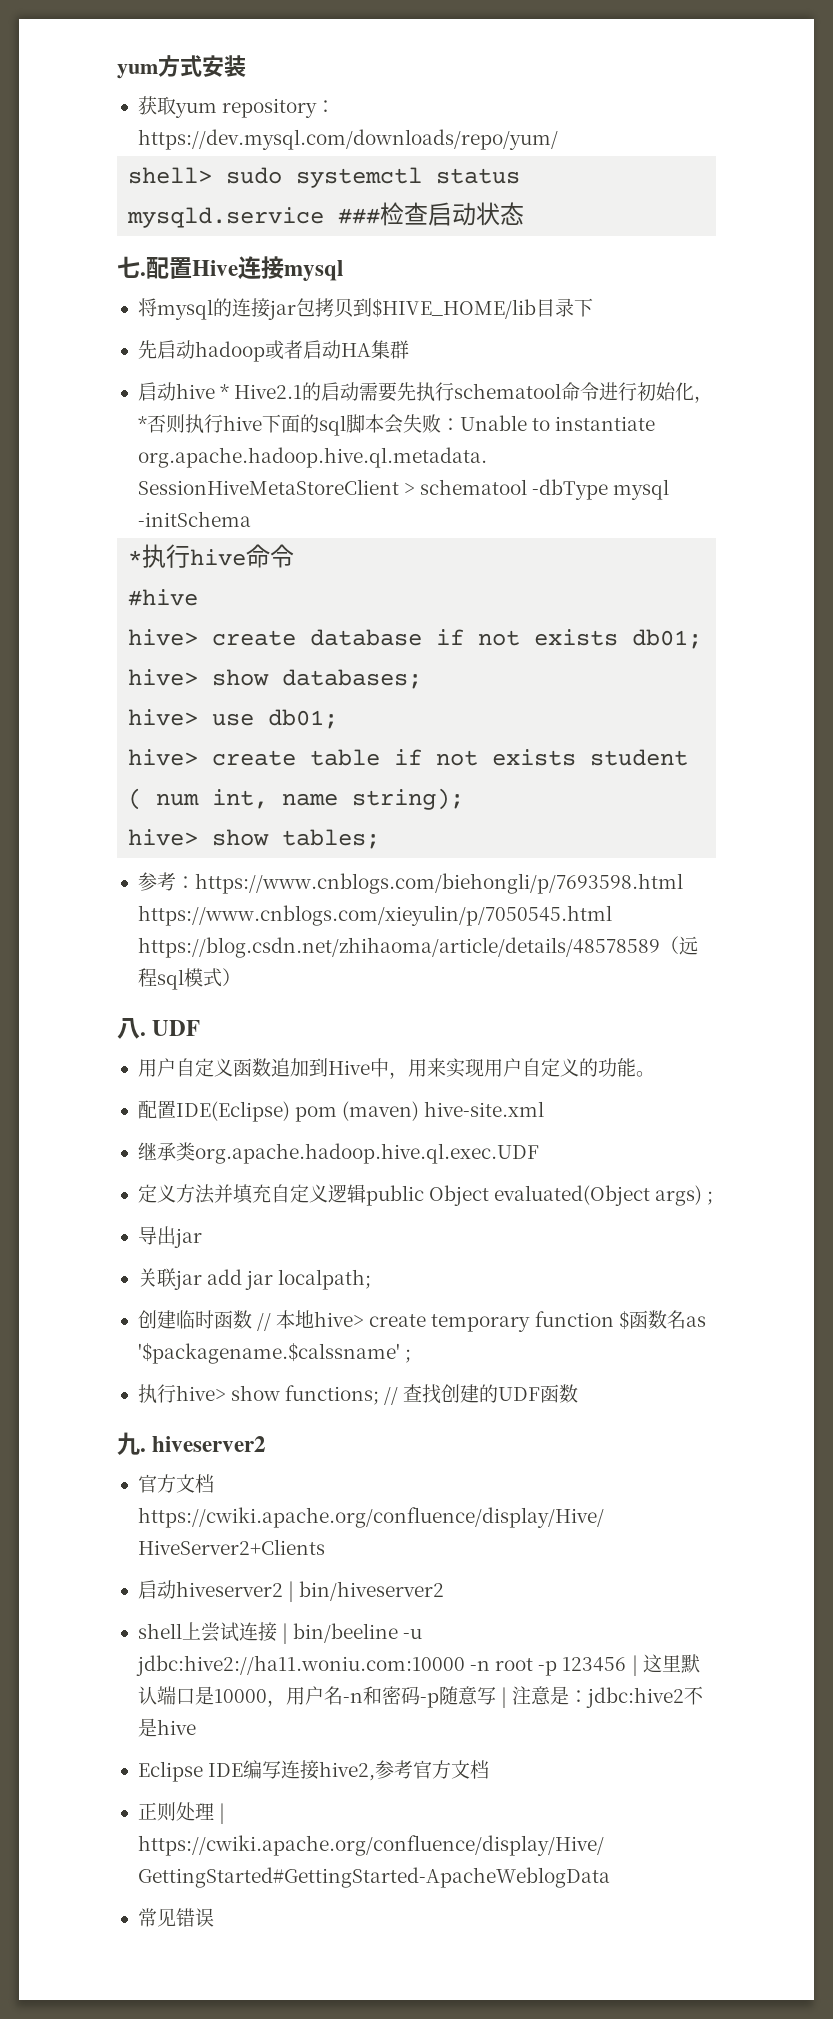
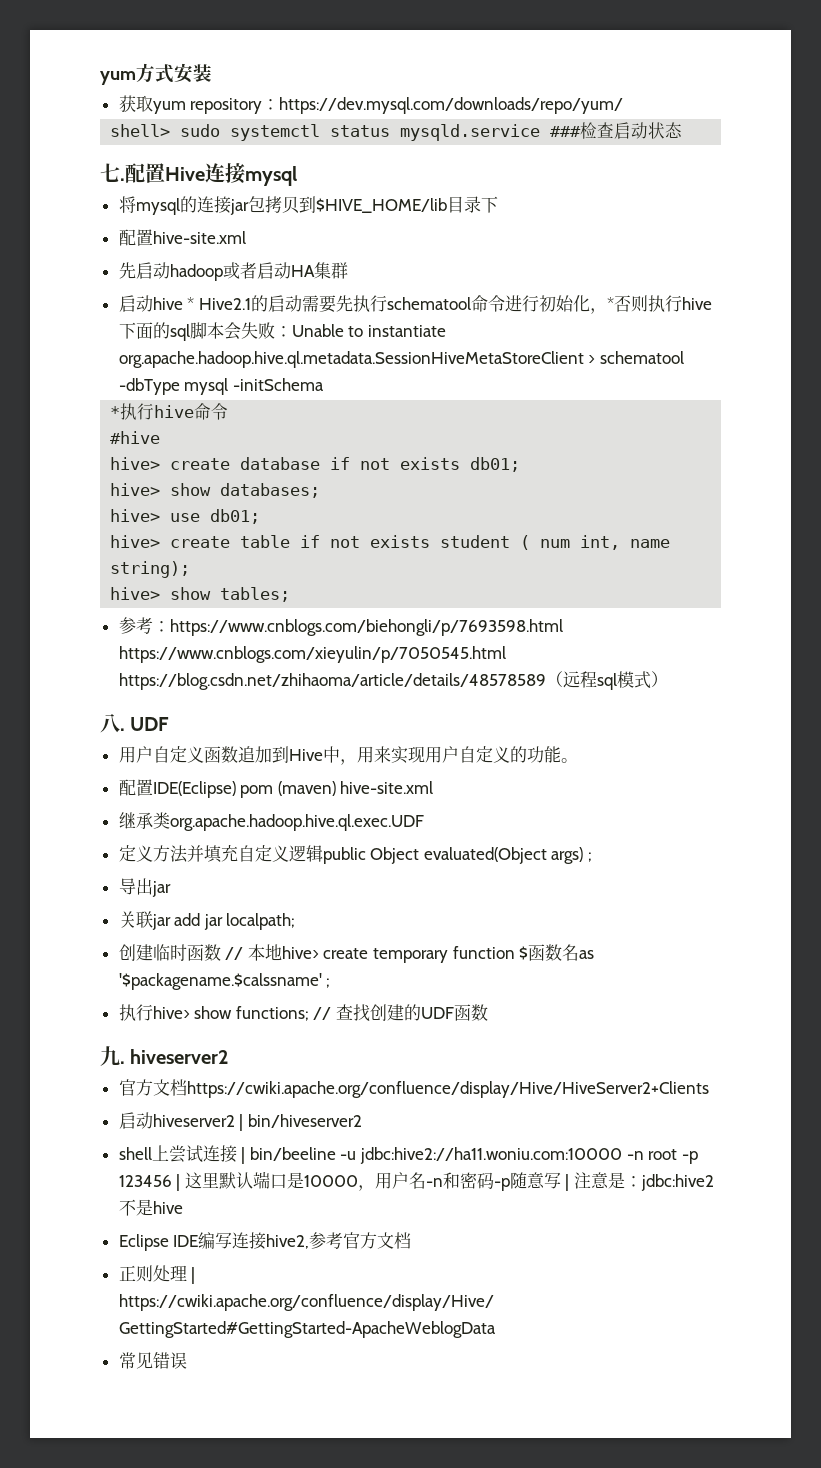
(593, 307) none -> [118,229,246,246] // 配置hive-site.xml

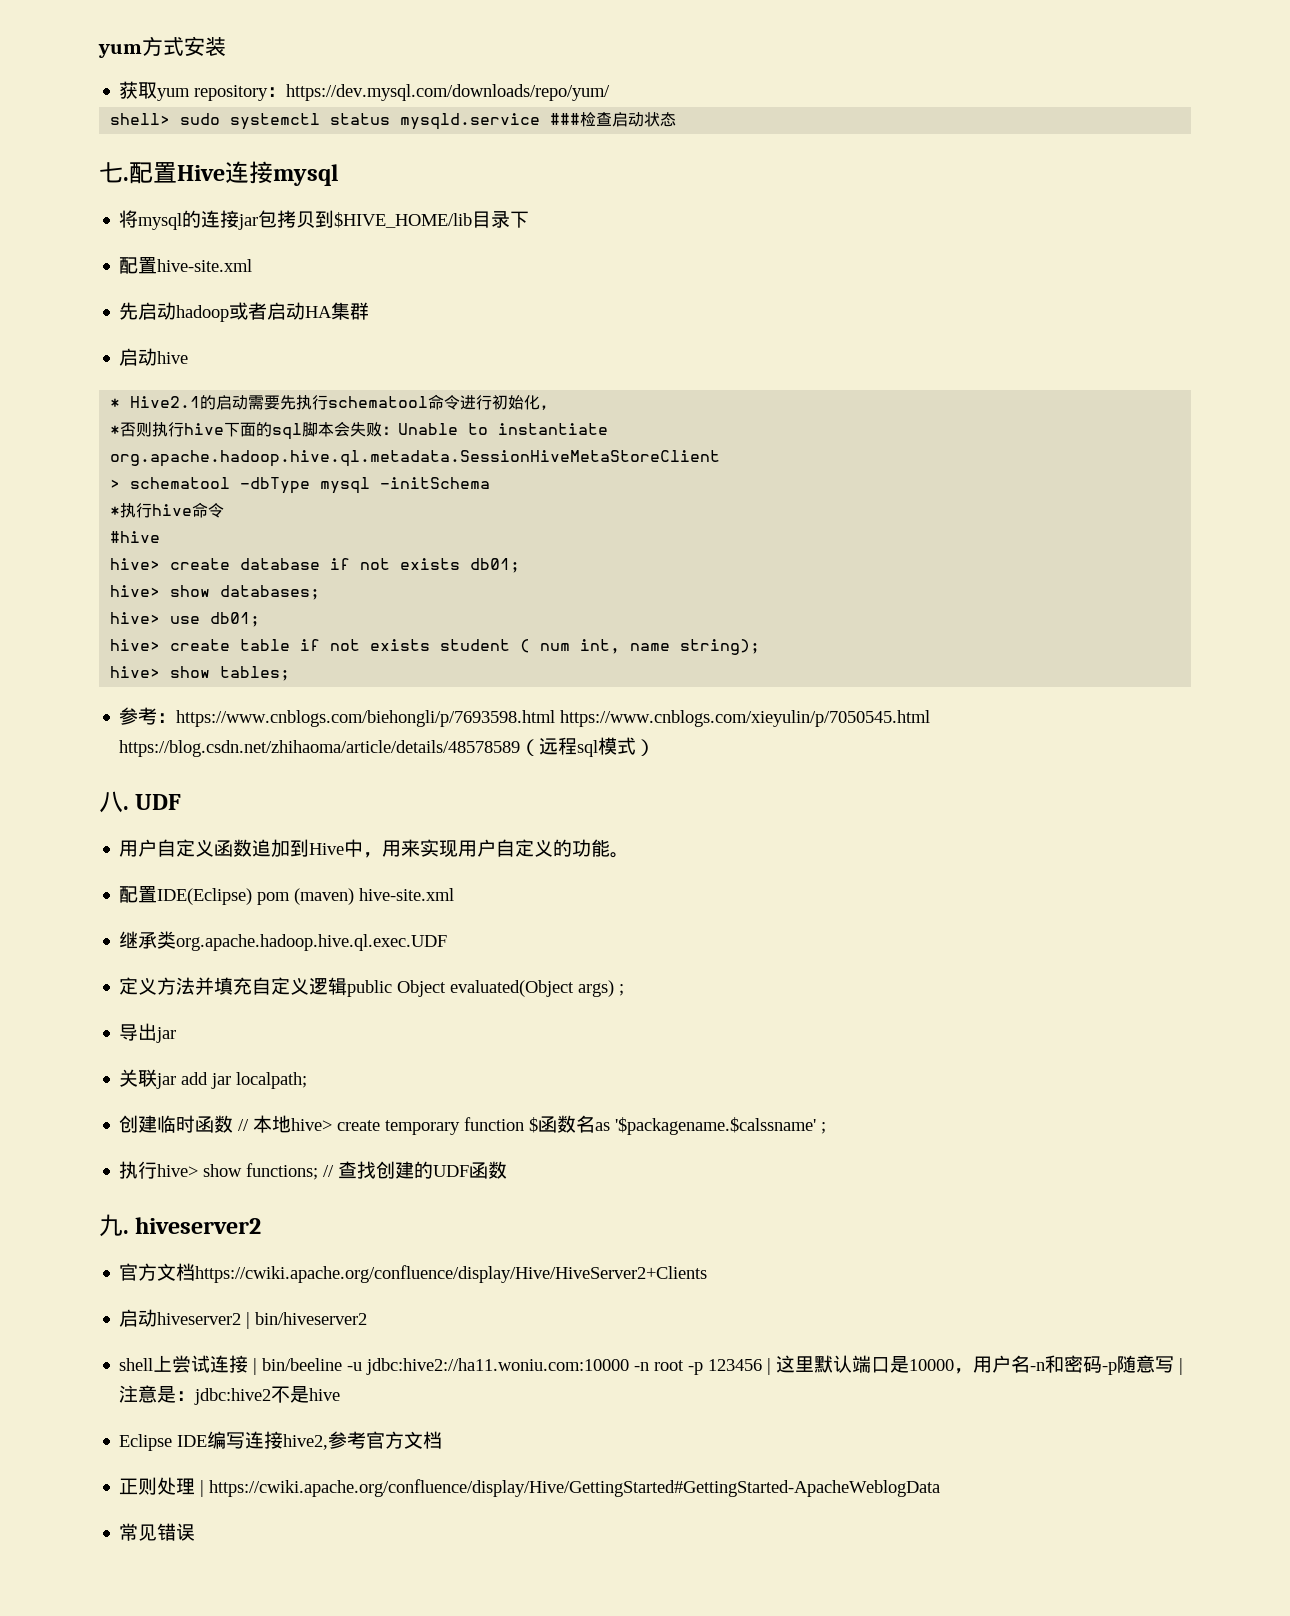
(183, 303) none -> (189, 357) //
(607, 311) none -> (557, 407) //
(584, 359) none -> (721, 458) //

